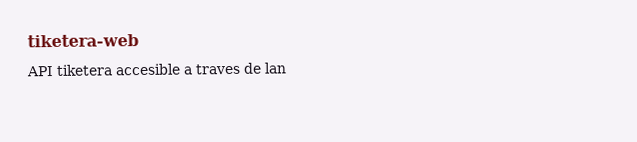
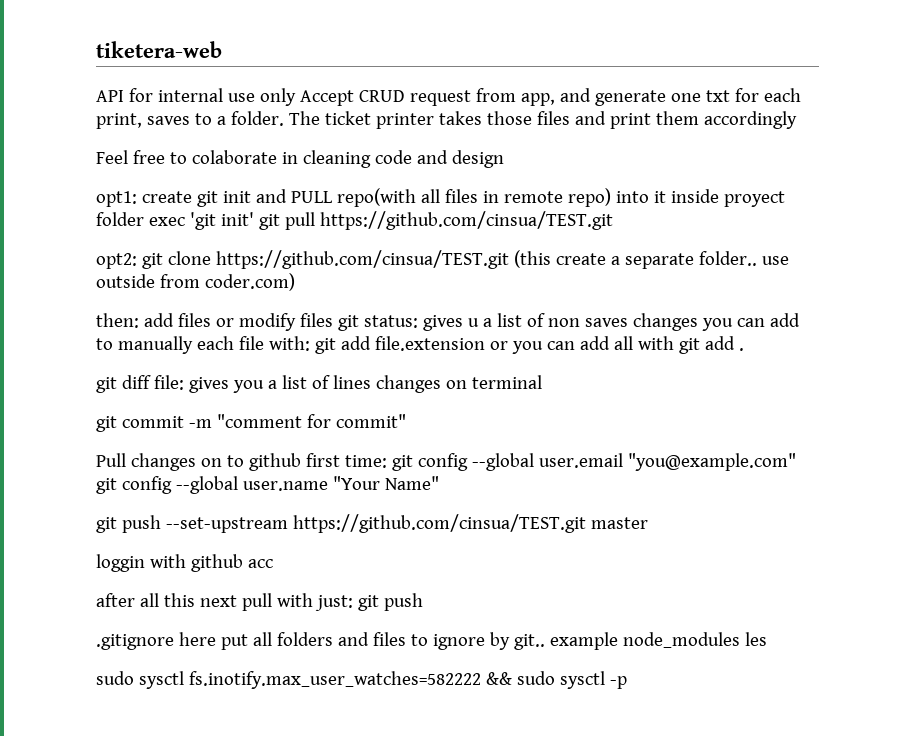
[56,62,287,76] tiketera accesible a traves de lan -> [128,88,801,106] [96,111,797,129] [96,150,504,168] [96,188,785,207] [96,211,613,230] [96,250,789,269] [96,273,295,291] [96,313,800,331] [96,336,744,354] [96,375,542,393] [96,414,406,432] [96,453,796,471] [96,476,439,494] [96,514,648,533] [96,554,273,572] [96,593,423,611] [96,632,767,650] [96,671,627,689] for internal use only Accept CRUD request from app, and generate one txt for each print, saves to a folder. The ticket printer takes those files and print them accordingly // Feel free to colaborate in cleaning code and design // opt1: create git init and PULL repo(with all files in remote repo) into it inside proyect folder exec 'git init' git pull https://github.com/cinsua/TEST.git // opt2: git clone https://github.com/cinsua/TEST.git (this create a separate folder.. use outside from coder.com) // then: add files or modify files git status: gives u a list of non saves changes you can add to manually each file with: git add file.extension or you can add all with git add . // git diff file: gives you a list of lines changes on terminal // git commit -m "comment for commit" // Pull changes on to github first time: git config --global user.email "you@example.com" git config --global user.name "Your Name" // git push --set-upstream https://github.com/cinsua/TEST.git master // loggin with github acc // after all this next pull with just: git push // .gitignore here put all folders and files to ignore by git.. example node_modules les // sudo sysctl fs.inotify.max_user_watches=582222 && sudo sysctl -p

